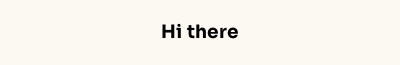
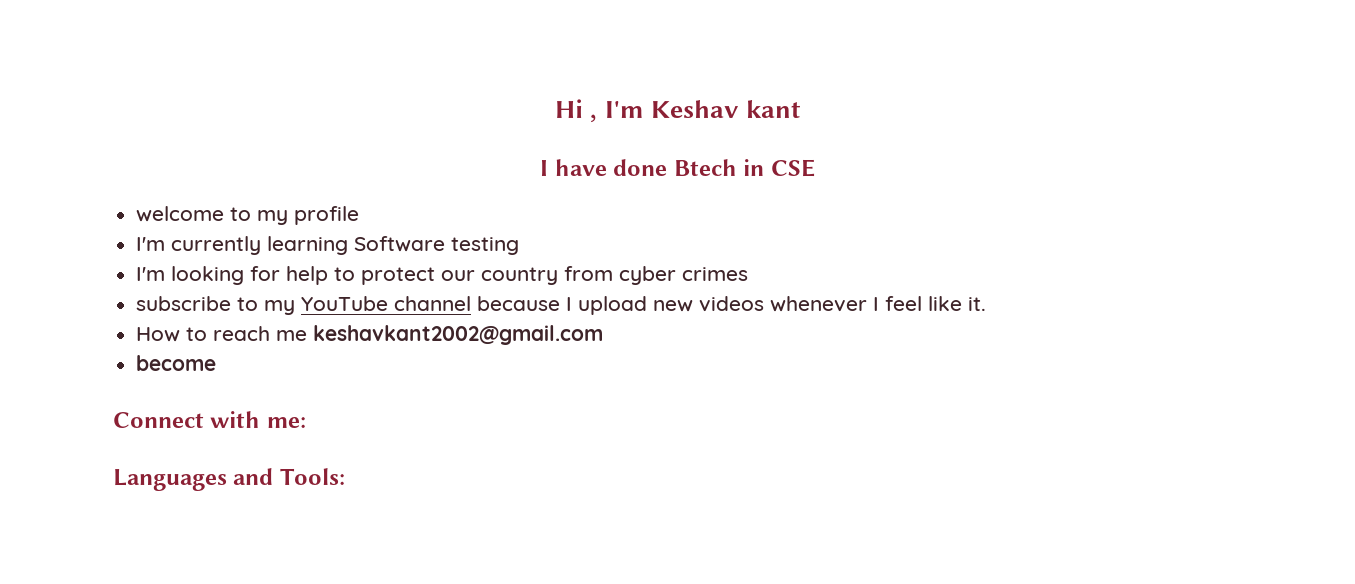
[186,24,239,39] there -> [590,100,801,123] [540,159,815,177] [136,206,360,225] [136,236,520,255] [136,266,749,285] [136,296,987,315] [136,325,604,345] [136,355,217,371] [113,411,306,428] [113,468,345,491] , I'm Keshav kant // I have done Btech in CSE // welcome to my profile // I'm currently learning Software testing // I'm looking for help to protect our country from cyber crimes // subscribe to my YouTube channel because I upload new videos whenever I feel like it. // How to reach me keshavkant2002@gmail.com // become // Connect with me: // Languages and Tools:

